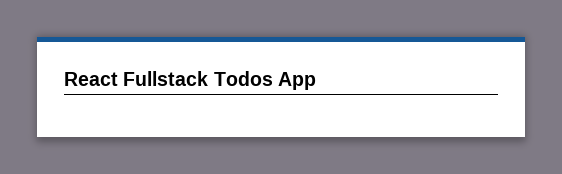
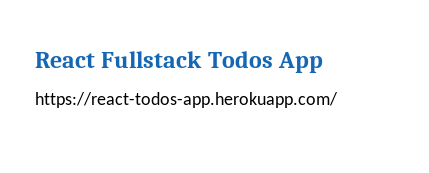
(316, 81) none -> [35,92,338,108] // https://react-todos-app.herokuapp.com/

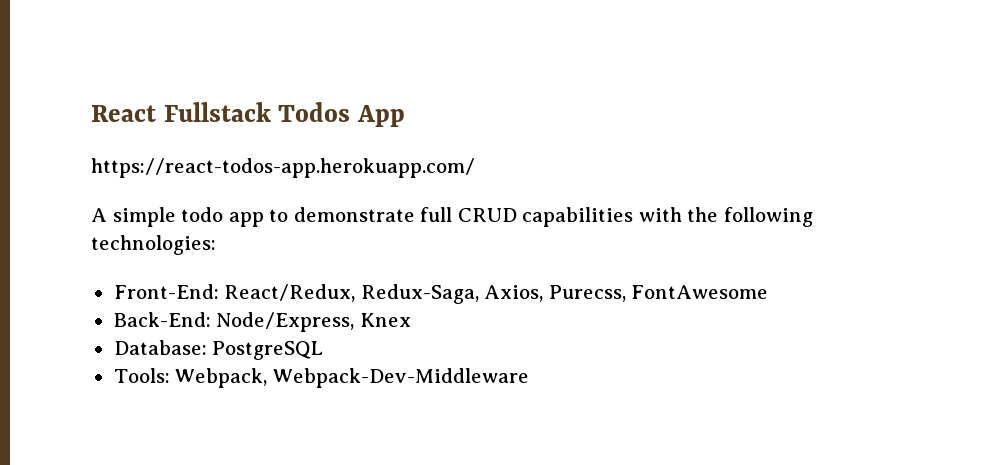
(338, 100) none -> [91,207,813,227] [91,235,216,255] [113,284,769,304] [113,312,411,332] [113,340,324,360] [113,368,529,388] // A simple todo app to demonstrate full CRUD capabilities with the following technologies: // Front-End: React/Redux, Redux-Saga, Axios, Purecss, FontAwesome // Back-End: Node/Express, Knex // Database: PostgreSQL // Tools: Webpack, Webpack-Dev-Middleware

